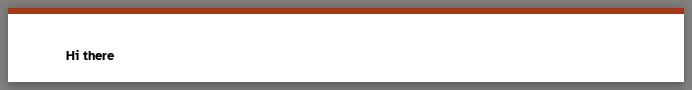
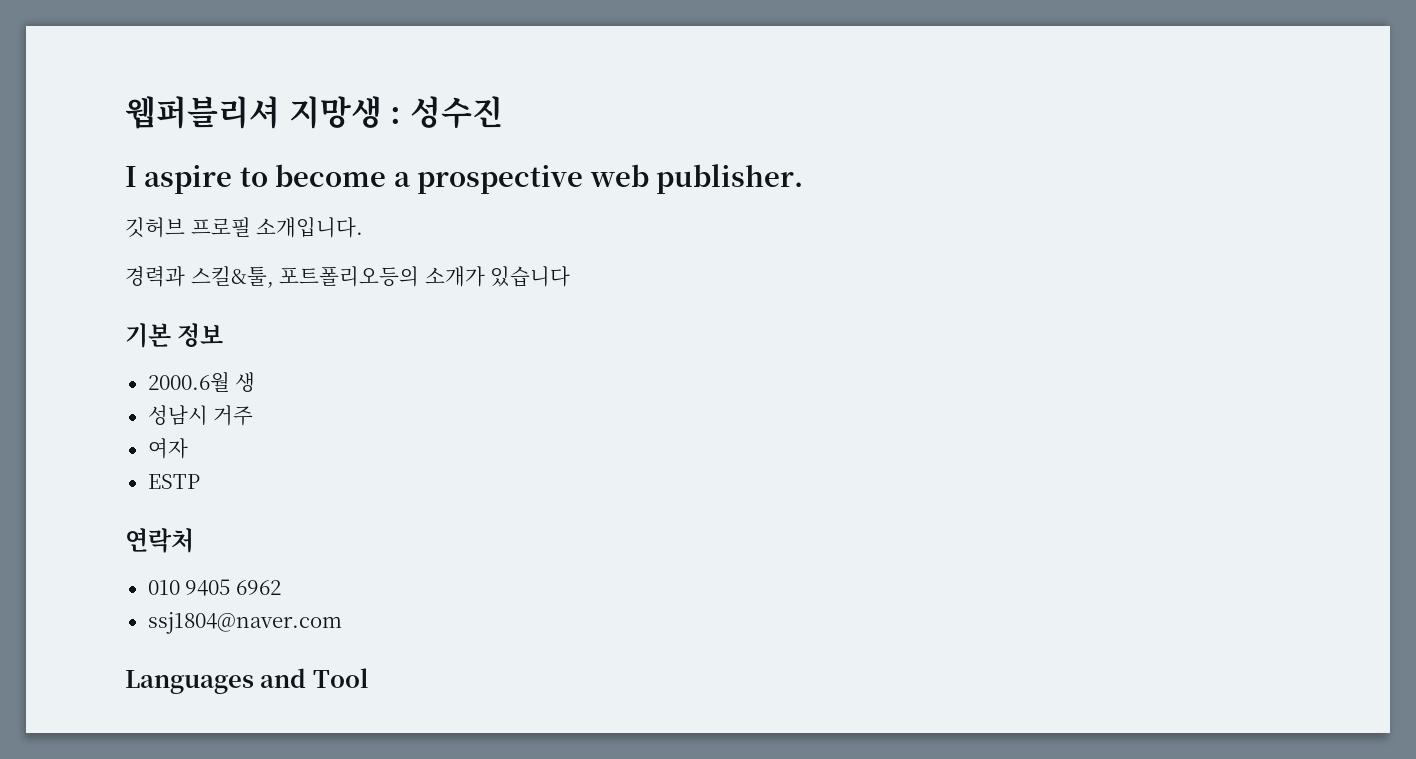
[66,49,115,60] Hi there -> [125,96,503,129] [125,164,803,194] [125,217,364,238] [125,266,571,288] [125,323,224,348] [147,371,256,392] [147,405,254,426] [147,438,188,459] [147,474,200,489] [125,528,194,553] [147,579,281,596] [147,612,342,634] [125,668,369,694] 웹퍼블리셔 지망생 : 성수진 // I aspire to become a prospective web publisher. // 깃허브 프로필 소개입니다. // 경력과 스킬&툴, 포트폴리오등의 소개가 있습니다 // 기본 정보 // 2000.6월 생 // 성남시 거주 // 여자 // ESTP // 연락처 // 010 9405 6962 // ssj1804@naver.com // Languages and Tool

